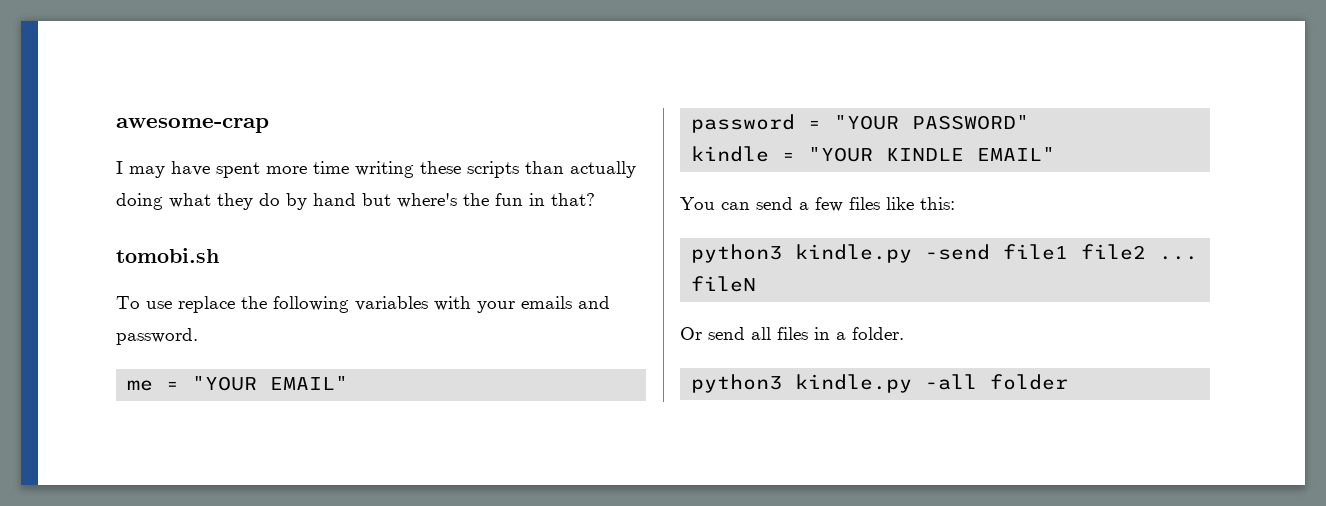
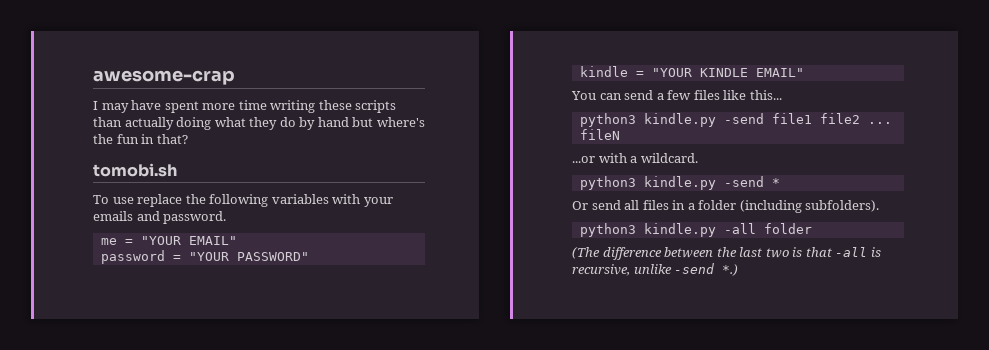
[920,197,955,210] this: -> [749,90,782,100] this...
(757, 284) none -> [572,153,698,163] [579,176,780,190] // ...or with a wildcard. // python3 kindle.py -send *
[852,327,904,340] folder. -> [698,200,880,213] folder (including subfolders).
(1069, 382) none -> [572,247,881,260] [572,263,739,276] // (The difference between the last two is that -all is recursive, unlike -send *.)

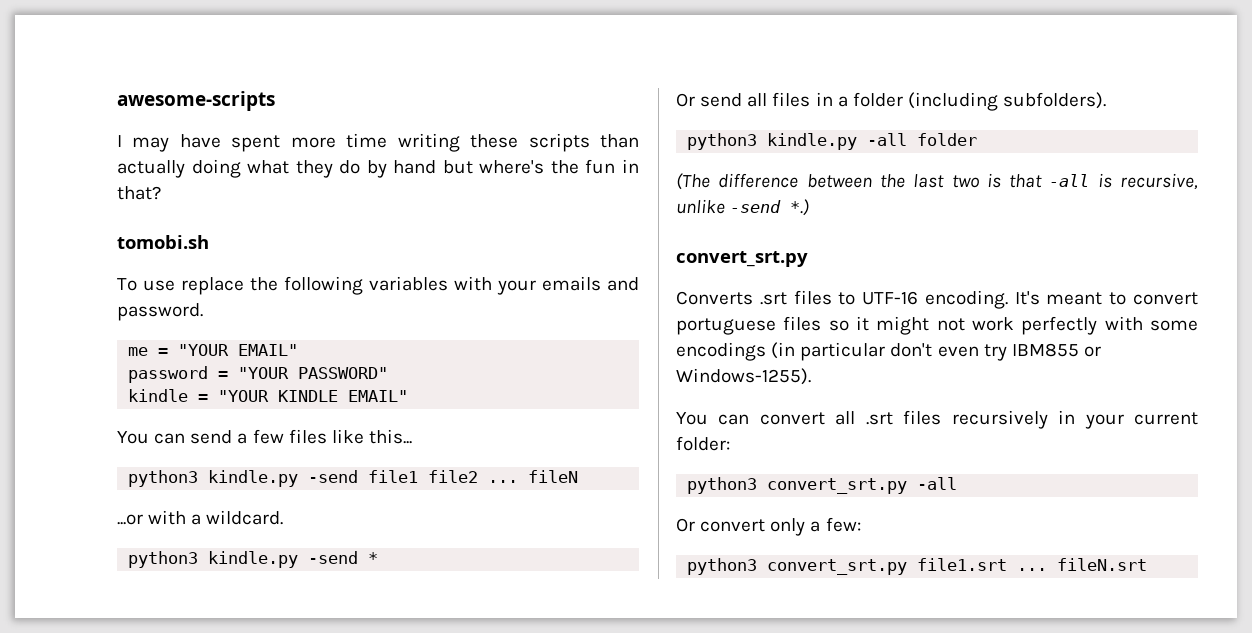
[93,70,235,85] awesome-crap -> [117,91,275,111] awesome-scripts
(739, 270) none -> [676,251,808,267] [676,290,1198,309] [676,316,1198,335] [676,342,1101,361] [676,368,811,385] [676,410,1198,429] [676,436,730,451] [687,477,958,494] [676,517,861,536] [687,558,1148,575] // convert_srt.py // Converts .srt files to UTF-16 encoding. It's meant to convert portuguese files so it might not work perfectly with some encodings (in particular don't even try IBM855 or Windows-1255). // You can convert all .srt files recursively in your current folder: // python3 convert_srt.py -all // Or convert only a few: // python3 convert_srt.py file1.srt ... fileN.srt

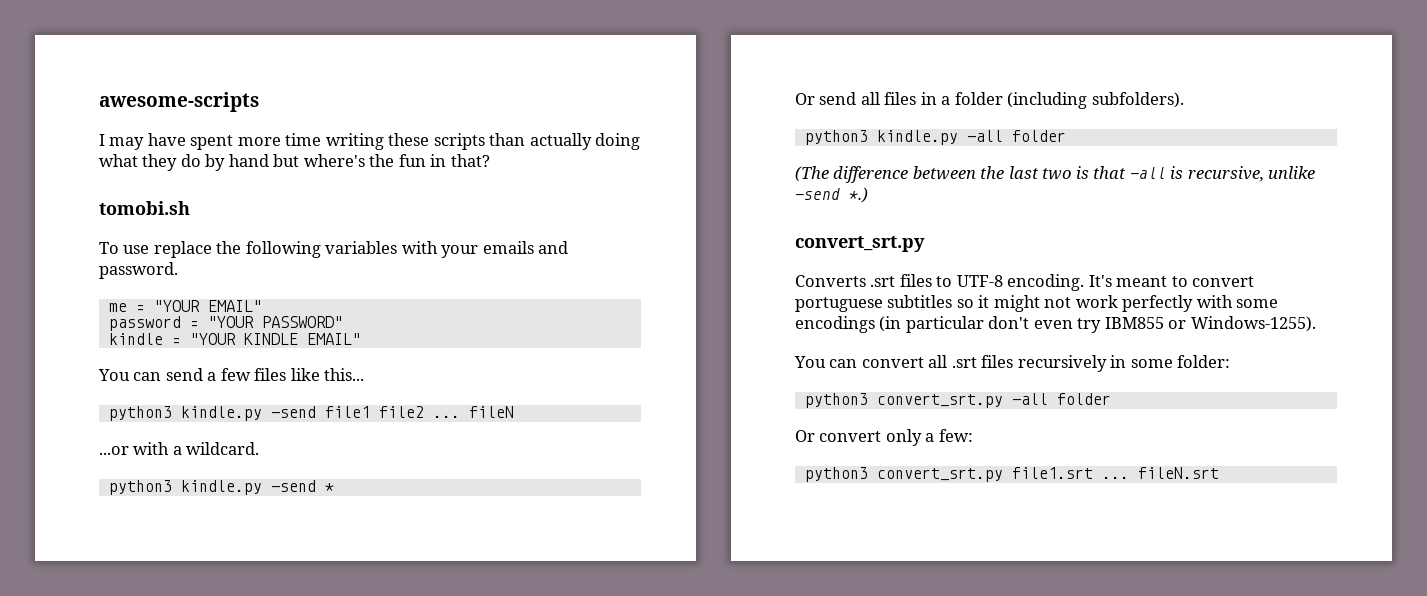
[862,291,919,305] UTF-16 -> [956,275,1003,287] UTF-8
[783,316,822,331] files -> [887,295,953,308] subtitles
[1084,412,1198,429] your current -> [1130,359,1173,368] some
(958, 483) none -> [1056,393,1111,405] folder

